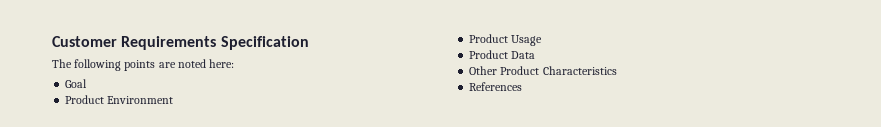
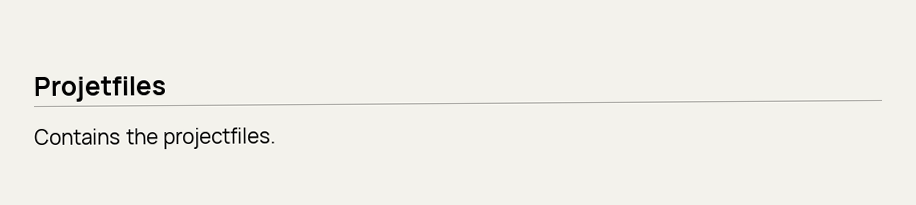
[52,36,309,50] [52,59,235,71] [65,79,88,88] [65,95,174,104] [469,34,543,46] [469,50,536,59] [469,66,617,75] [469,82,523,91] Customer Requirements Specification // The following points are noted here: // Goal // Product Environment // Product Usage // Product Data // Other Product Characteristics // References -> [33,76,166,103] [34,127,277,150] Projetfiles // Contains the projectfiles.

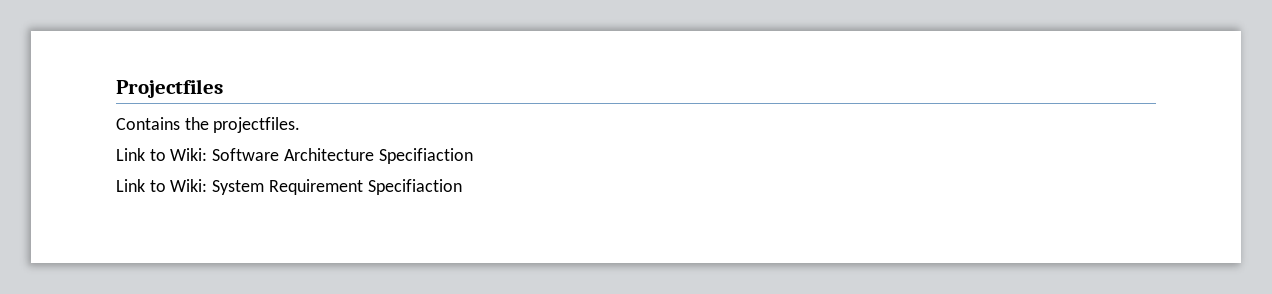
[33,76,166,103] Projetfiles -> [116,79,223,98] Projectfiles
(277, 138) none -> [116,148,473,164] [116,179,462,195] // Link to Wiki: Software Architecture Specifiaction // Link to Wiki: System Requirement Specifiaction

